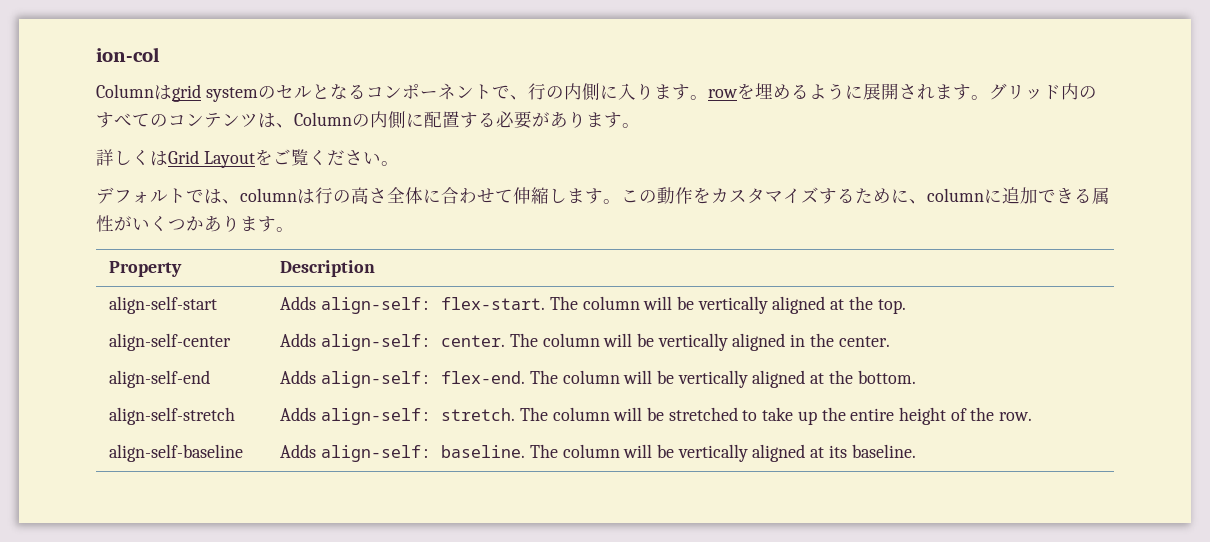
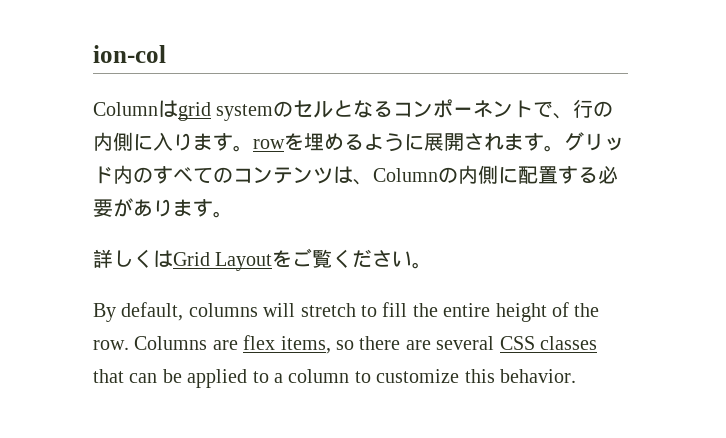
[96,187,1110,204] [96,215,294,232] [109,261,183,277] [280,260,376,277] [109,296,218,314] [280,296,906,314] [109,333,232,351] [280,333,890,351] [109,370,211,388] [280,370,916,388] [109,407,236,425] [280,407,817,425] デフォルトでは、columnは行の高さ全体に合わせて伸縮します。この動作をカスタマイズするために、columnに追加できる属性がいくつかあります。 // Property | Description // align-self-start | Adds align-self: flex-start. The column will be vertically aligned at the top. // align-self-center | Adds align-self: center. The column will be vertically aligned in the center. // align-self-end | Adds align-self: flex-end. The column will be vertically aligned at the bottom. // align-self-stretch | Adds align-self: stretch. The column will be stretched to take up -> [93,302,408,322] By default, columns will stretch to fill
[109,444,244,462] [280,444,916,462] // align-self-baseline | Adds align-self: baseline. The column will be vertically aligned at its baseline. -> [134,335,597,354] [93,369,576,388] Columns are flex items, so there are several CSS classes that can be applied to a column to customize this behavior.

